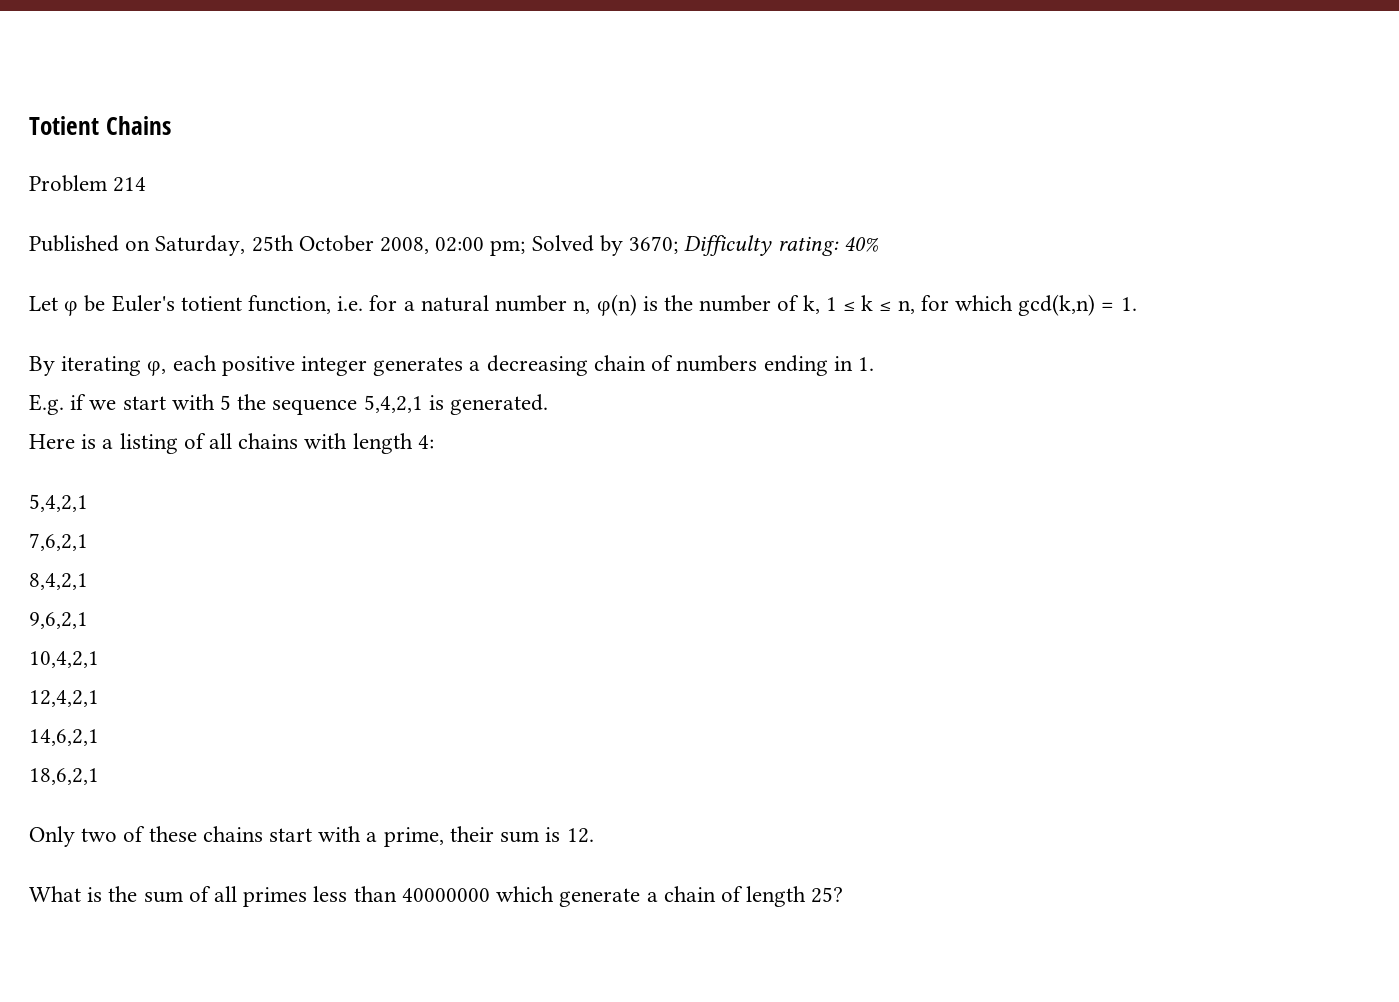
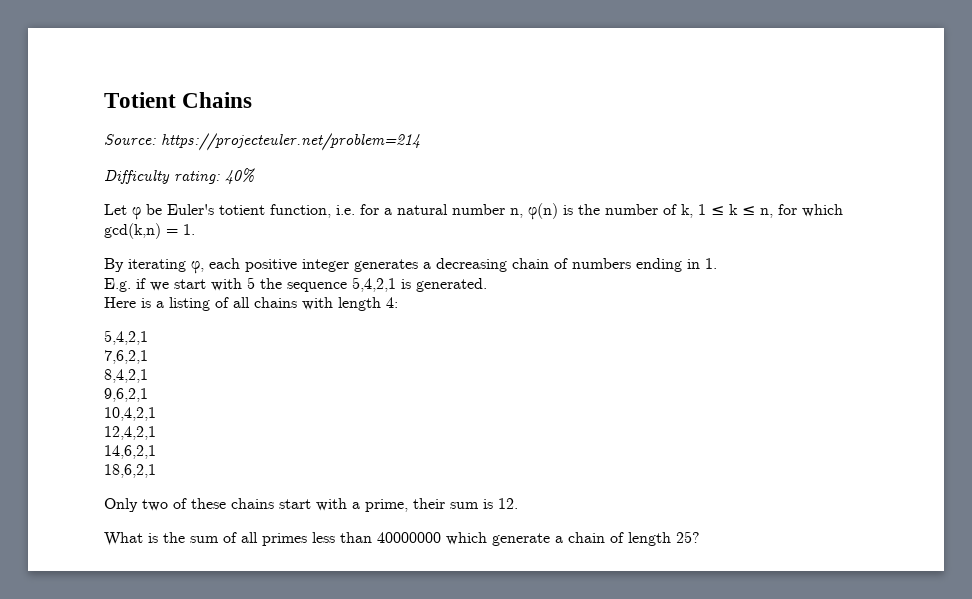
[29,175,147,192] [29,235,679,256] Problem 214 // Published on Saturday, 25th October 2008, 02:00 pm; Solved by 3670; -> [104,133,420,151] Source: https://projecteuler.net/problem=214 //

